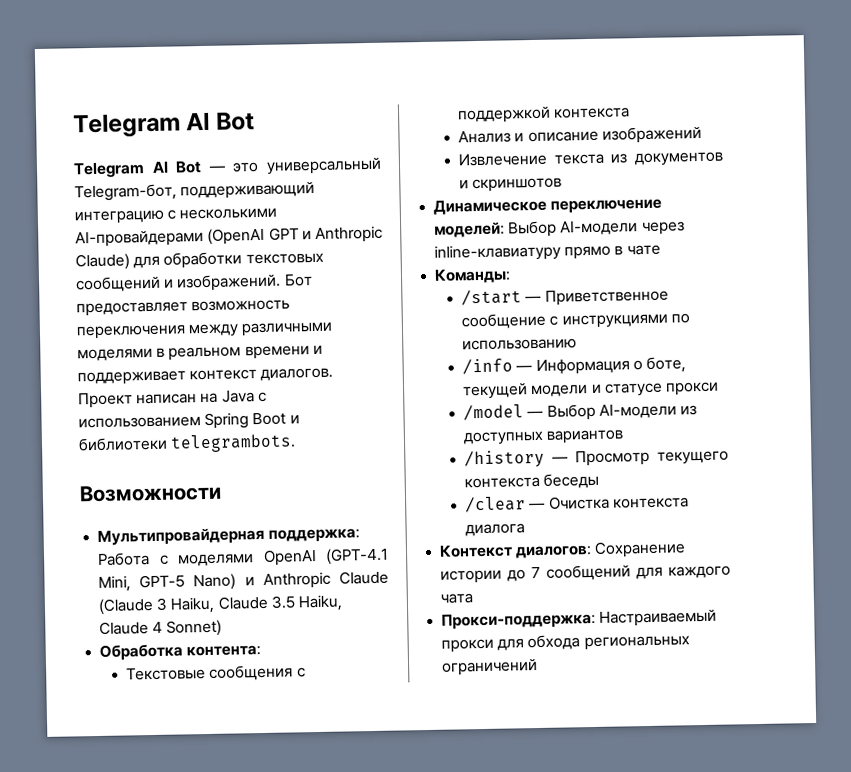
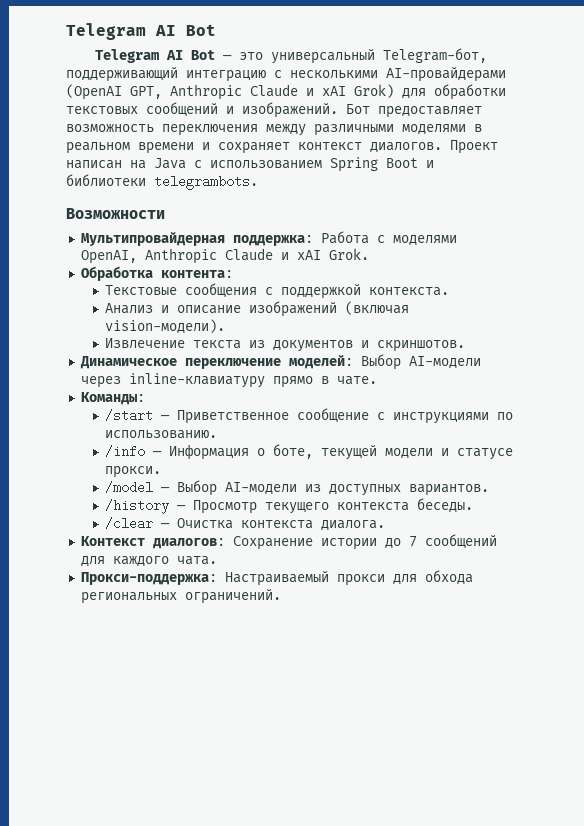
[268,225,383,243] [75,253,130,271] GPT и Anthropic Claude) -> [130,84,394,100] GPT, Anthropic Claude и xAI Grok)
[77,370,186,386] поддерживает -> [218,142,290,154] сохраняет
[262,547,389,566] [98,570,389,592] [98,594,343,615] [99,619,223,637] OpenAI (GPT-4.1 Mini, GPT-5 Nano) и Anthropic Claude (Claude 3 Haiku, Claude 3.5 Haiku, Claude 4 Sonnet) -> [80,248,369,264] OpenAI, Anthropic Claude и xAI Grok.
[553,107,631,119] контекста -> [368,287,449,296] контекста.
(702, 134) none -> [344,301,409,315] [104,319,225,333] (включая vision-модели).
[472,177,563,193] скриншотов -> [376,340,465,352] скриншотов.
[626,244,661,256] чате -> [336,376,377,385] чате.
[462,338,578,351] использованию -> [104,430,217,439] использованию.
[664,381,719,396] прокси -> [104,466,161,478] прокси.
[546,429,625,444] вариантов -> [408,484,489,496] вариантов.
[543,472,600,489] беседы -> [416,498,473,512] беседы.
[465,523,526,537] диалога -> [320,520,385,530] диалога.
[440,593,474,604] чата -> [176,556,217,565] чата.
[441,659,539,676] ограничений -> [184,589,281,604] ограничений.

